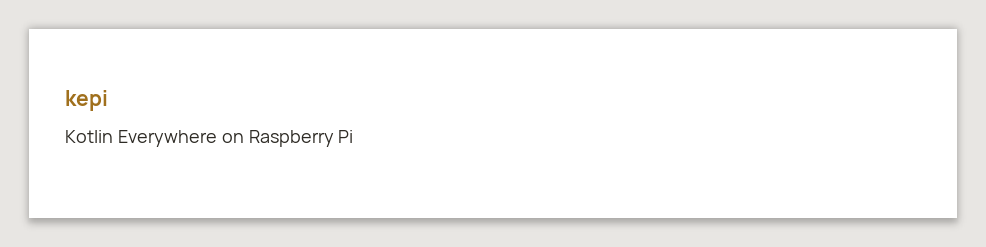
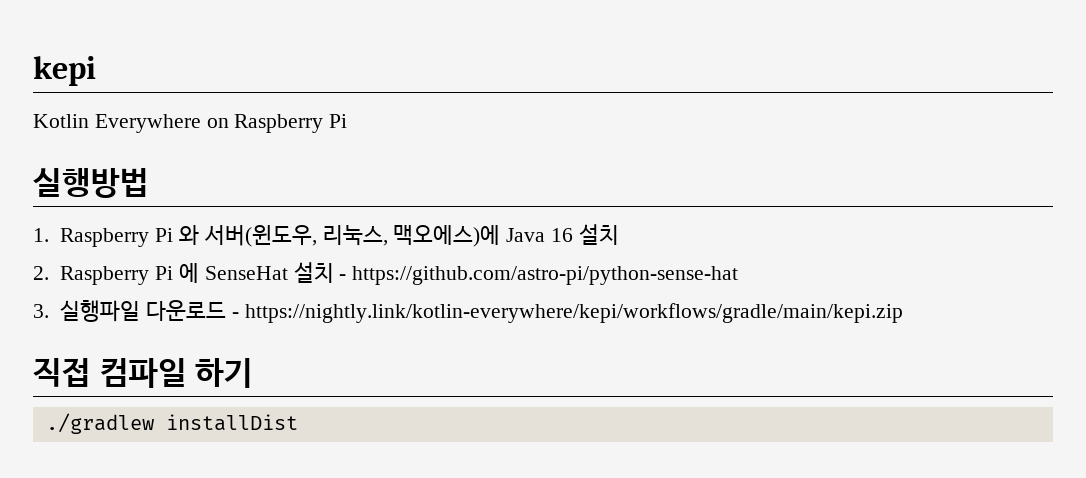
(354, 136) none -> [33,168,149,198] [33,224,619,247] [33,262,739,285] [33,300,903,323] [33,358,254,388] [45,413,298,434] // 실행방법 // 1. Raspberry Pi 와 서버(윈도우, 리눅스, 맥오에스)에 Java 16 설치 // 2. Raspberry Pi 에 SenseHat 설치 - https://github.com/astro-pi/python-sense-hat // 3. 실행파일 다운로드 - https://nightly.link/kotlin-everywhere/kepi/workflows/gradle/main/kepi.zip // 직접 컴파일 하기 // ./gradlew installDist

